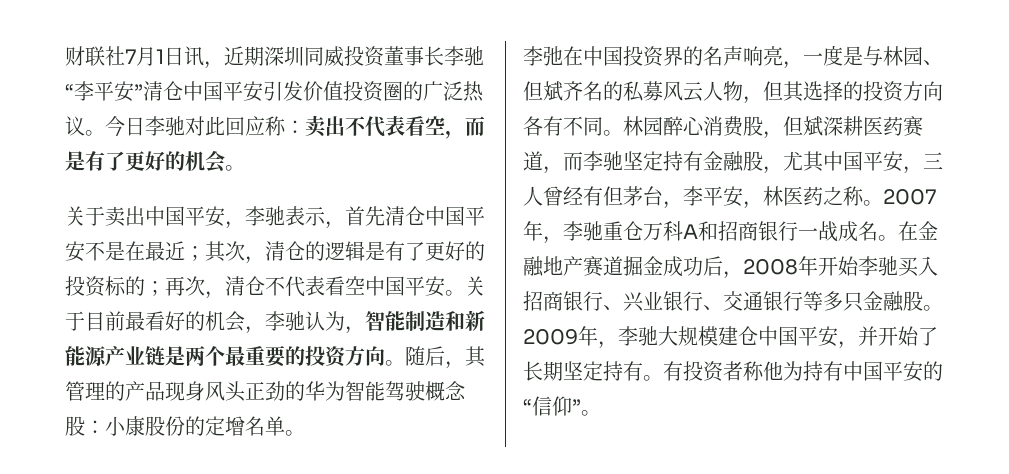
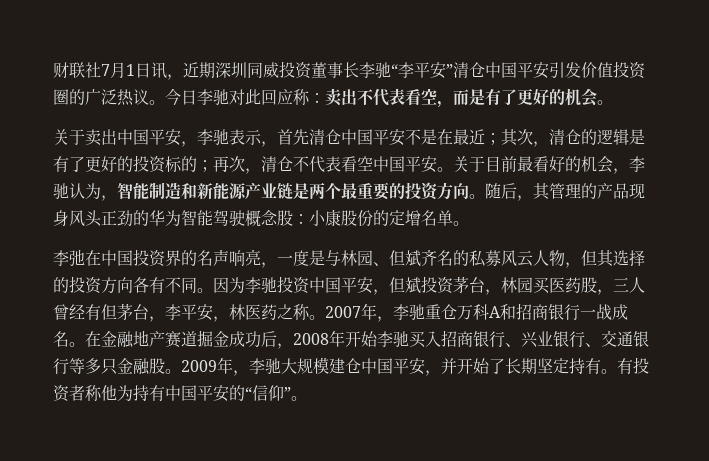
[623,116,923,139] [523,151,903,174] 林园醉心消费股，但斌深耕医药赛道，而李驰坚定持有金融股，尤其中国平安 -> [213,276,597,295] 因为李驰投资中国平安，但斌投资茅台，林园买医药股

